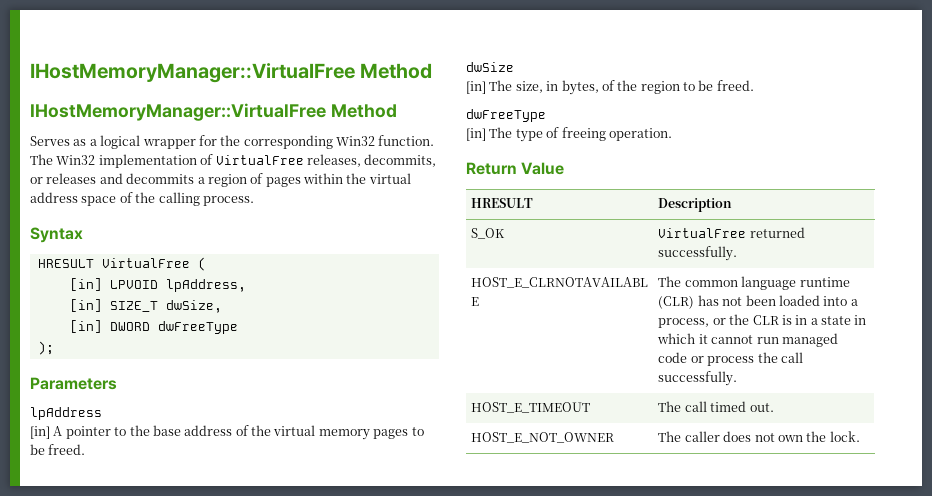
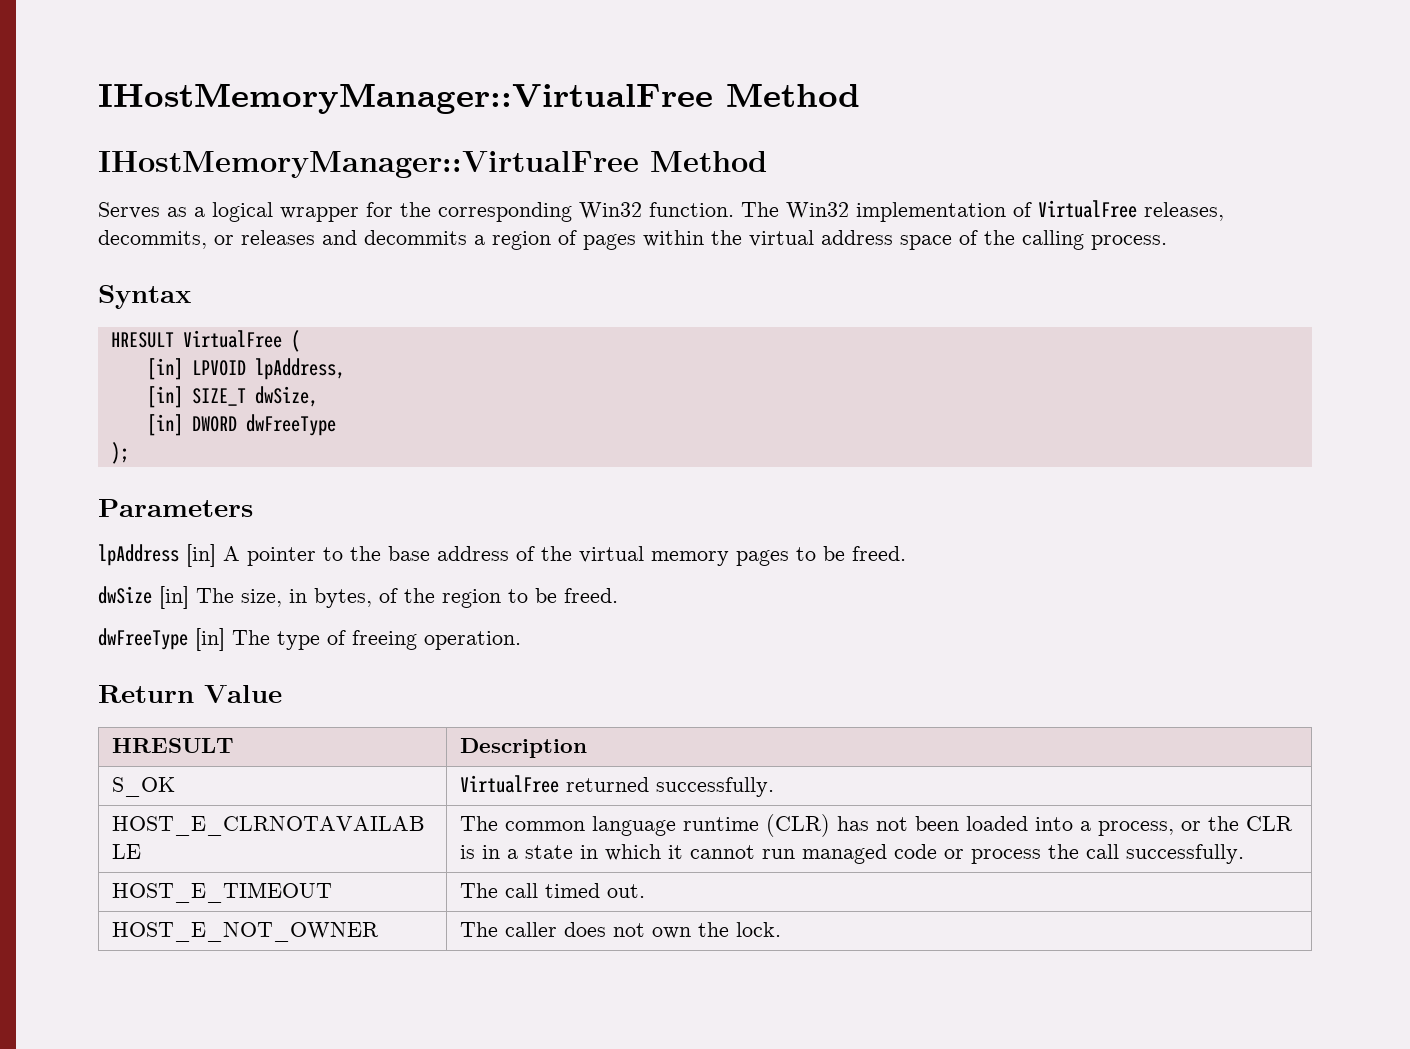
(102, 413) // -> (179, 555) none
(514, 67) // -> (152, 595) none
(546, 115) // -> (188, 639) none

